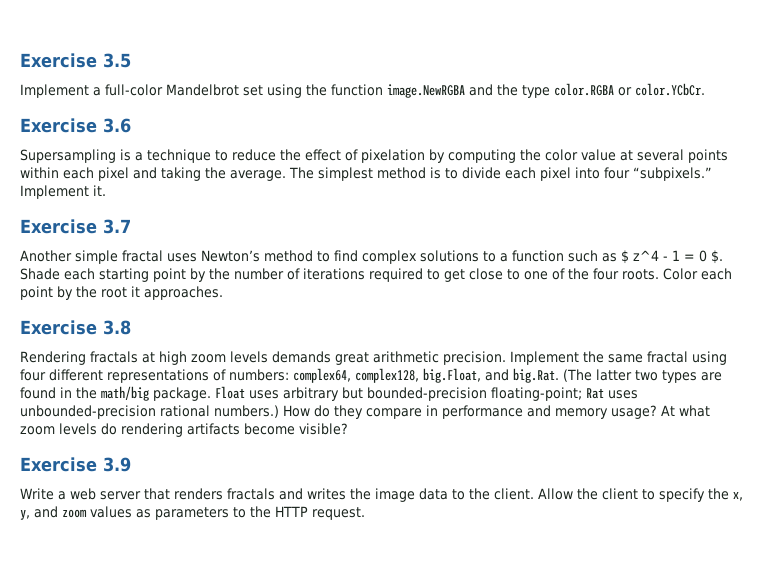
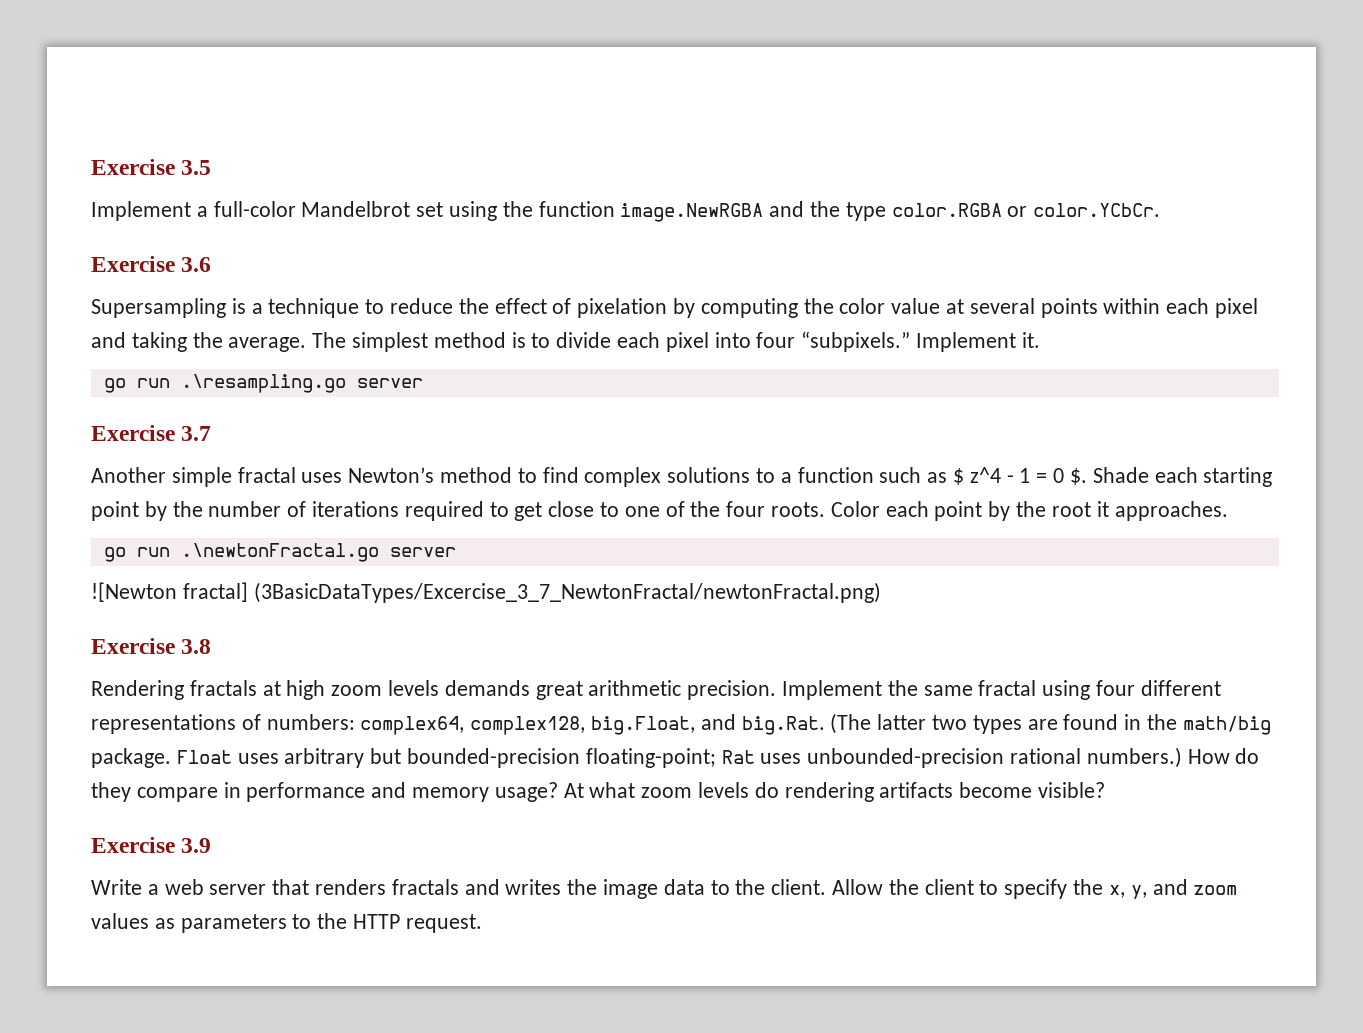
(106, 190) none -> [103,374,423,393] // go run .\resampling.go server
(223, 293) none -> [103,543,456,562] [91,582,881,603] // go run .\newtonFractal.go server // ![Newton fractal] (3BasicDataTypes/Excercise_3_7_NewtonFractal/newtonFractal.png)

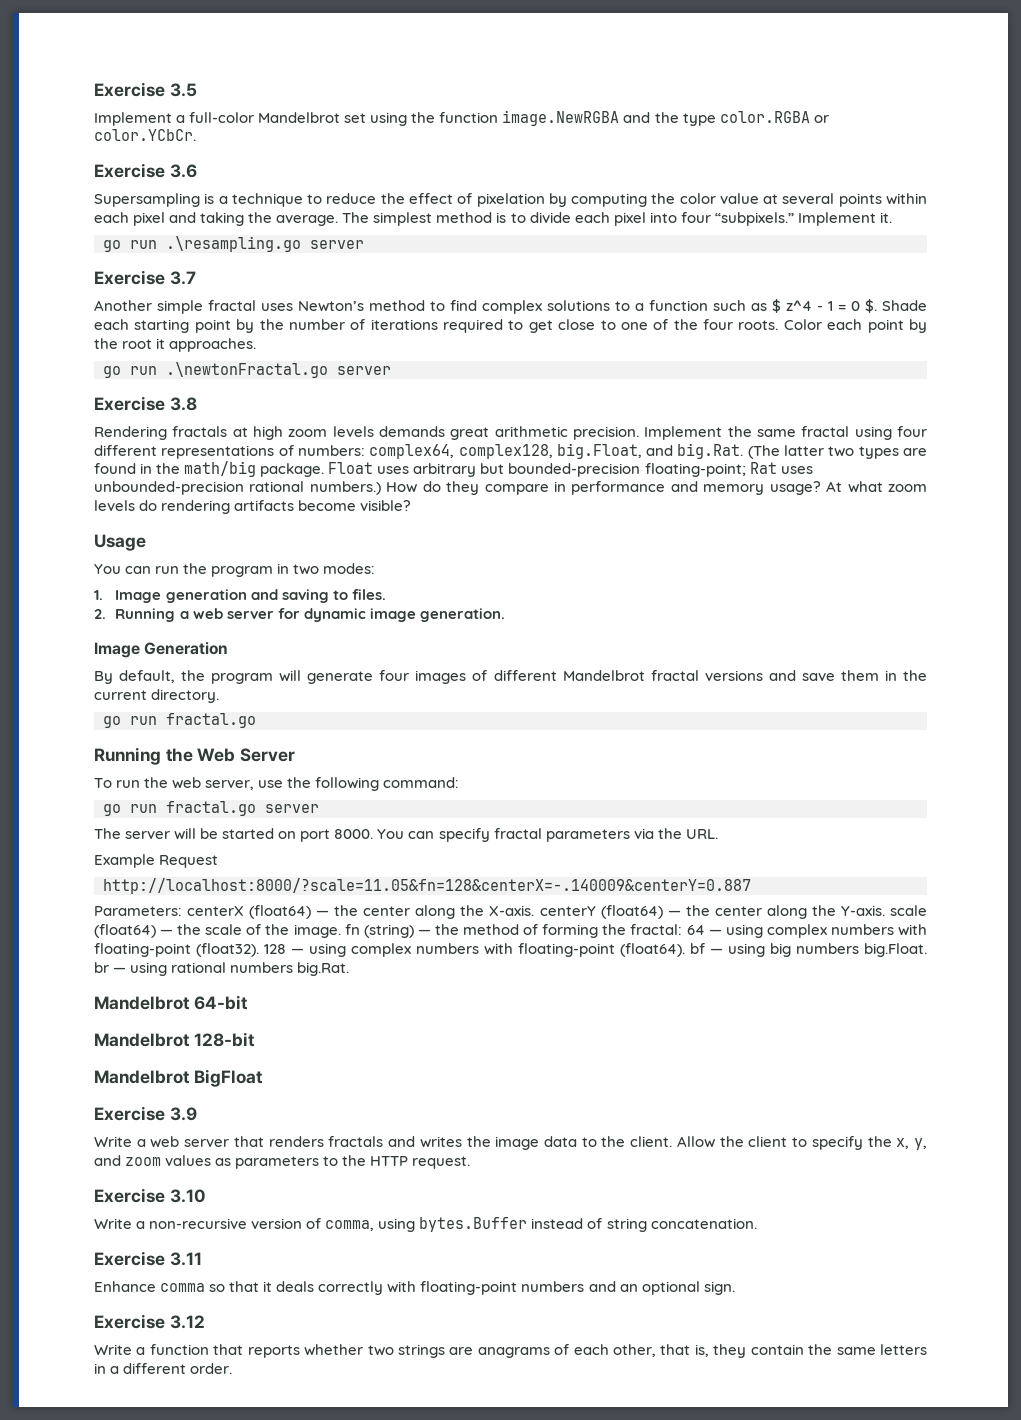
[91,582,881,603] // ![Newton fractal] (3BasicDataTypes/Excercise_3_7_NewtonFractal/newtonFractal.png) -> (391, 370) none
(1106, 790) none -> [94,534,146,551] [94,563,376,577] [94,589,386,603] [94,608,505,622] [94,642,229,658] [94,670,927,684] [94,689,220,703] [103,713,256,728] [94,747,296,765] [94,777,460,791] [103,801,319,816] [94,828,718,842] [94,854,219,868] [103,878,751,894] [94,905,927,919] [94,924,927,938] [94,943,927,957] [94,962,350,976] [94,995,248,1010] [94,1032,255,1047] [94,1069,263,1087] // Usage // You can run the program in two modes: // 1. Image generation and saving to files. // 2. Running a web server for dynamic image generation. // Image Generation // By default, the program will generate four images of different Mandelbrot fractal versions and save them in the current directory. // go run fractal.go // Running the Web Server // To run the web server, use the following command: // go run fractal.go server // The server will be started on port 8000. You can specify fractal parameters via the URL. // Example Request // http://localhost:8000/?scale=11.05&fn=128&centerX=-.140009&centerY=0.887 // Parameters: centerX (float64) — the center along the X-axis. centerY (float64) — the center along the Y-axis. scale (float64) — the scale of the image. fn (string) — the method of forming the fractal: 64 — using complex numbers with floating-point (float32). 128 — using complex numbers with floating-point (float64). bf — using big numbers big.Float. br — using rational numbers big.Rat. // Mandelbrot 64-bit // Mandelbrot 128-bit // Mandelbrot BigFloat
(482, 923) none -> [94,1188,206,1203] [94,1217,757,1232] [94,1251,202,1266] [94,1281,735,1295] [94,1314,205,1329] [94,1344,928,1358] [94,1363,233,1374] // Exercise 3.10 // Write a non-recursive version of comma, using bytes.Buffer instead of string concatenation. // Exercise 3.11 // Enhance comma so that it deals correctly with floating-point numbers and an optional sign. // Exercise 3.12 // Write a function that reports whether two strings are anagrams of each other, that is, they contain the same letters in a different order.

